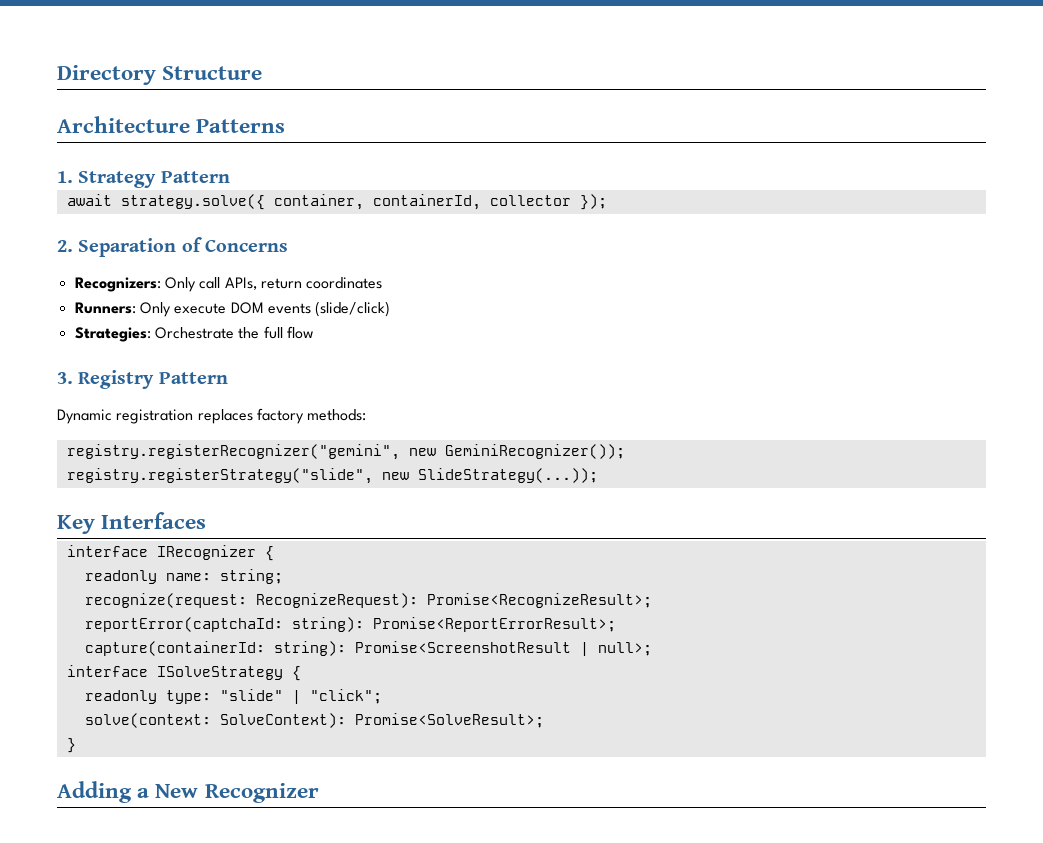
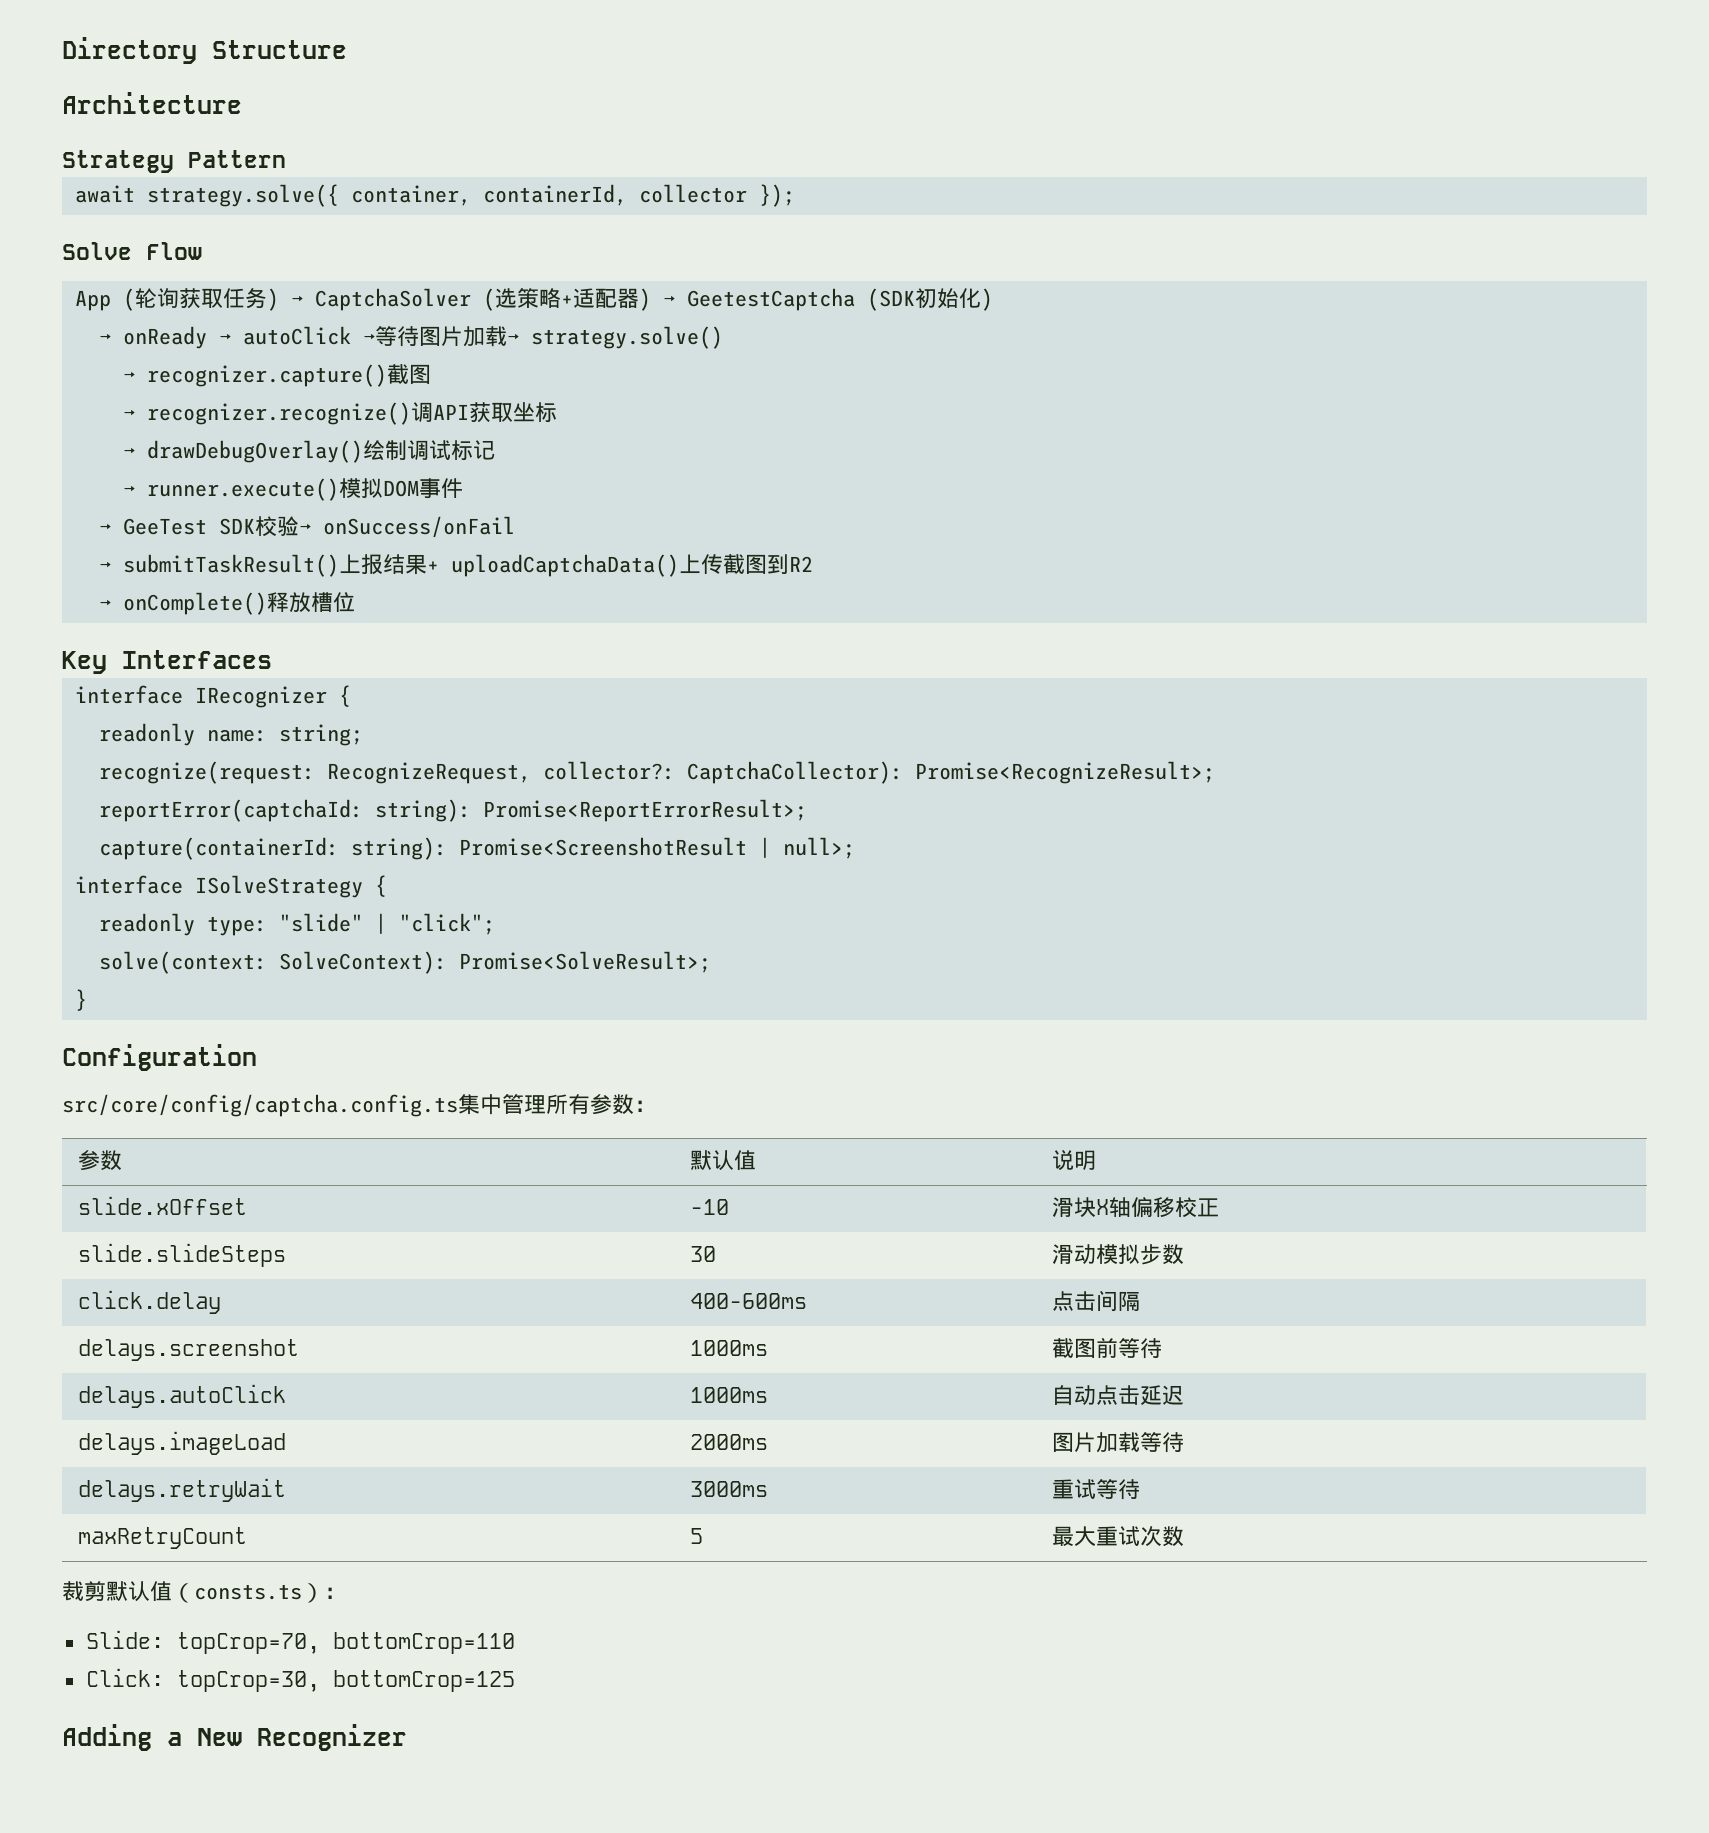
[196,119,286,133] [57,171,73,183] Patterns // 1. -> (242, 103) //
[57,237,289,257] [74,277,383,292] [74,301,391,317] [74,326,313,342] [57,370,228,389] [57,408,367,424] [66,444,625,460] [66,468,598,484] 2. Separation of Concerns // Recognizers: Only call APIs, return coordinates // Runners: Only execute DOM events (slide/click) // Strategies: Orchestrate the full flow // 3. Registry Pattern // Dynamic registration replaces factory methods: // registry.registerRecognizer("gemini", new GeminiRecognizer()); // registry.registerStrategy("slide", new SlideStrategy(...)); -> [62,242,202,260] [74,288,993,311] [98,326,723,349] [122,364,431,387] [122,402,557,425] [122,440,495,463] [122,478,463,501] [98,516,515,538] [98,554,813,577] [98,592,355,615] Solve Flow // App (轮询获取任务) → CaptchaSolver (选策略+适配器) → GeetestCaptcha (SDK初始化) // → onReady → autoClick →等待图片加载→ strategy.solve() // → recognizer.capture()截图 // → recognizer.recognize()调API获取坐标 // → drawDebugOverlay()绘制调试标记 // → runner.execute()模拟DOM事件 // → GeeTest SDK校验→ onSuccess/onFail // → submitTaskResult()上报结果+ uploadCaptchaData()上传截图到R2 // → onComplete()释放槽位
[255,593,418,608] RecognizeRequest): -> [326,761,903,784] RecognizeRequest, collector?: CaptchaCollector):
(76, 745) none -> [62,1044,257,1071] [62,1094,656,1117] [77,1150,122,1171] [689,1150,756,1171] [1051,1150,1096,1171] [77,1196,247,1215] [689,1199,729,1215] [1051,1197,1219,1218] [77,1243,286,1267] [689,1246,716,1262] [1051,1244,1184,1265] [77,1290,221,1314] [689,1293,807,1309] [1051,1290,1140,1312] [77,1339,299,1361] [689,1340,768,1356] [1051,1337,1162,1359] [77,1384,286,1408] [689,1387,768,1403] [1051,1385,1184,1406] [77,1431,286,1455] [689,1434,768,1450] [1051,1432,1184,1453] [77,1478,286,1502] [689,1481,768,1497] [1051,1479,1140,1500] [77,1527,247,1549] [689,1528,703,1544] [1051,1526,1184,1547] [62,1581,346,1603] [85,1630,515,1654] [85,1668,515,1692] // Configuration // src/core/config/captcha.config.ts集中管理所有参数： // 参数 | 默认值 | 说明 // slide.xOffset | -10 | 滑块X轴偏移校正 // slide.slideSteps | 30 | 滑动模拟步数 // click.delay | 400-600ms | 点击间隔 // delays.screenshot | 1000ms | 截图前等待 // delays.autoClick | 1000ms | 自动点击延迟 // delays.imageLoad | 2000ms | 图片加载等待 // delays.retryWait | 3000ms | 重试等待 // maxRetryCount | 5 | 最大重试次数 // 裁剪默认值（consts.ts）： // Slide: topCrop=70, bottomCrop=110 // Click: topCrop=30, bottomCrop=125

